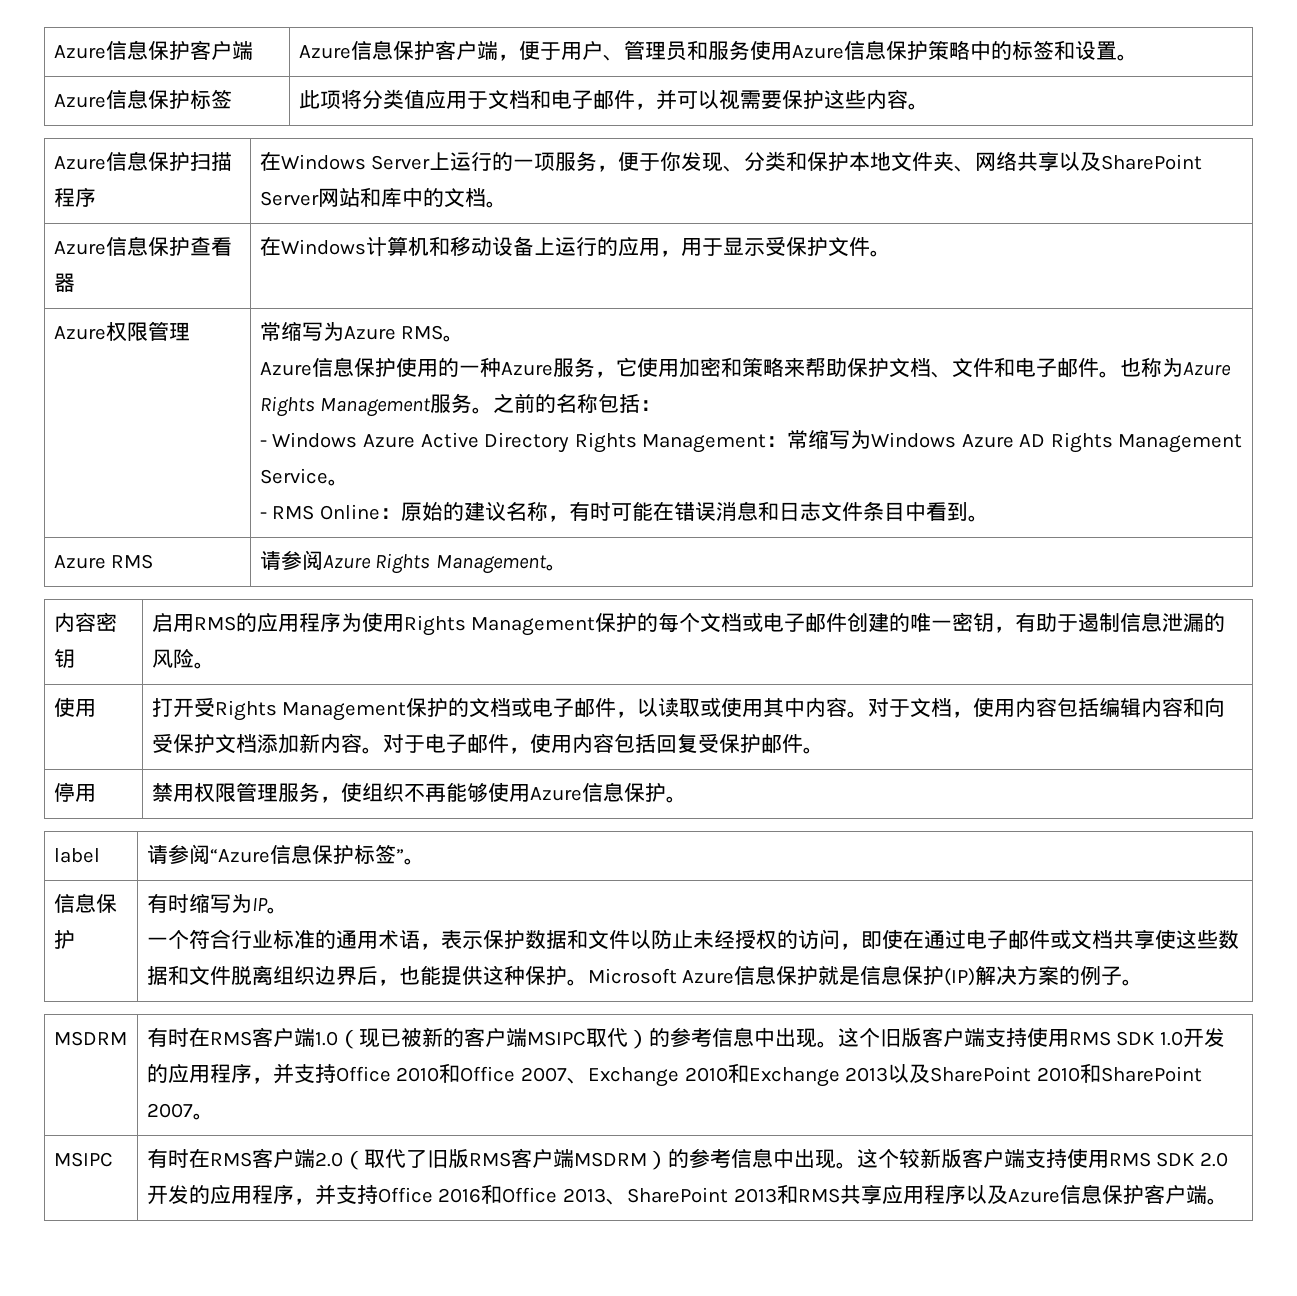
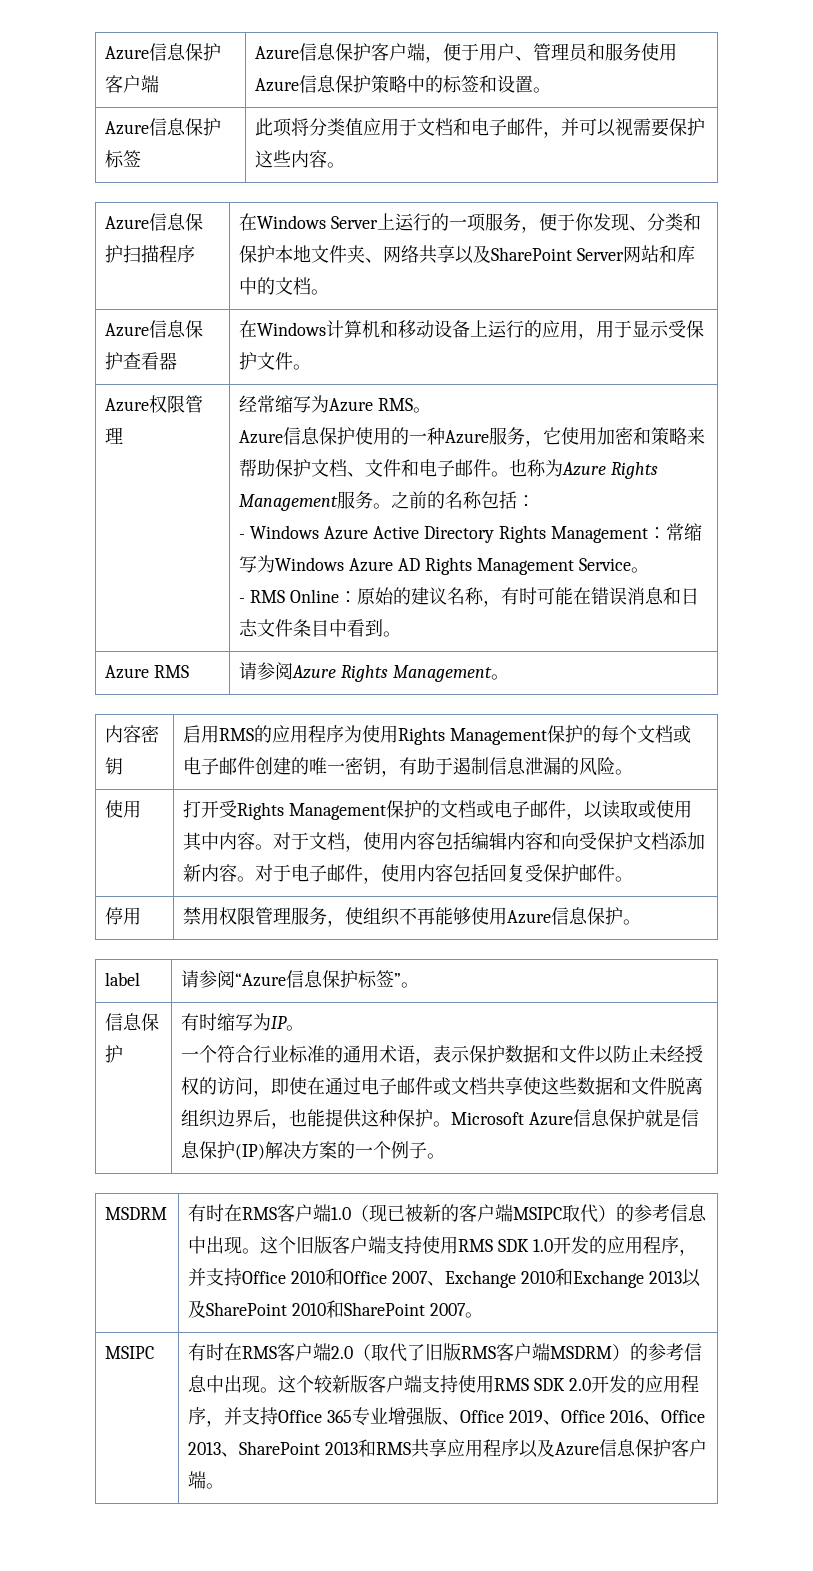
(190, 331) none -> [239,395,258,412] 经
(1081, 975) none -> [355,1141,392,1159] 一个
[438,1184,503,1204] 2016和 -> [327,1407,661,1426] 365专业增强版、Office 2019、Office 2016、

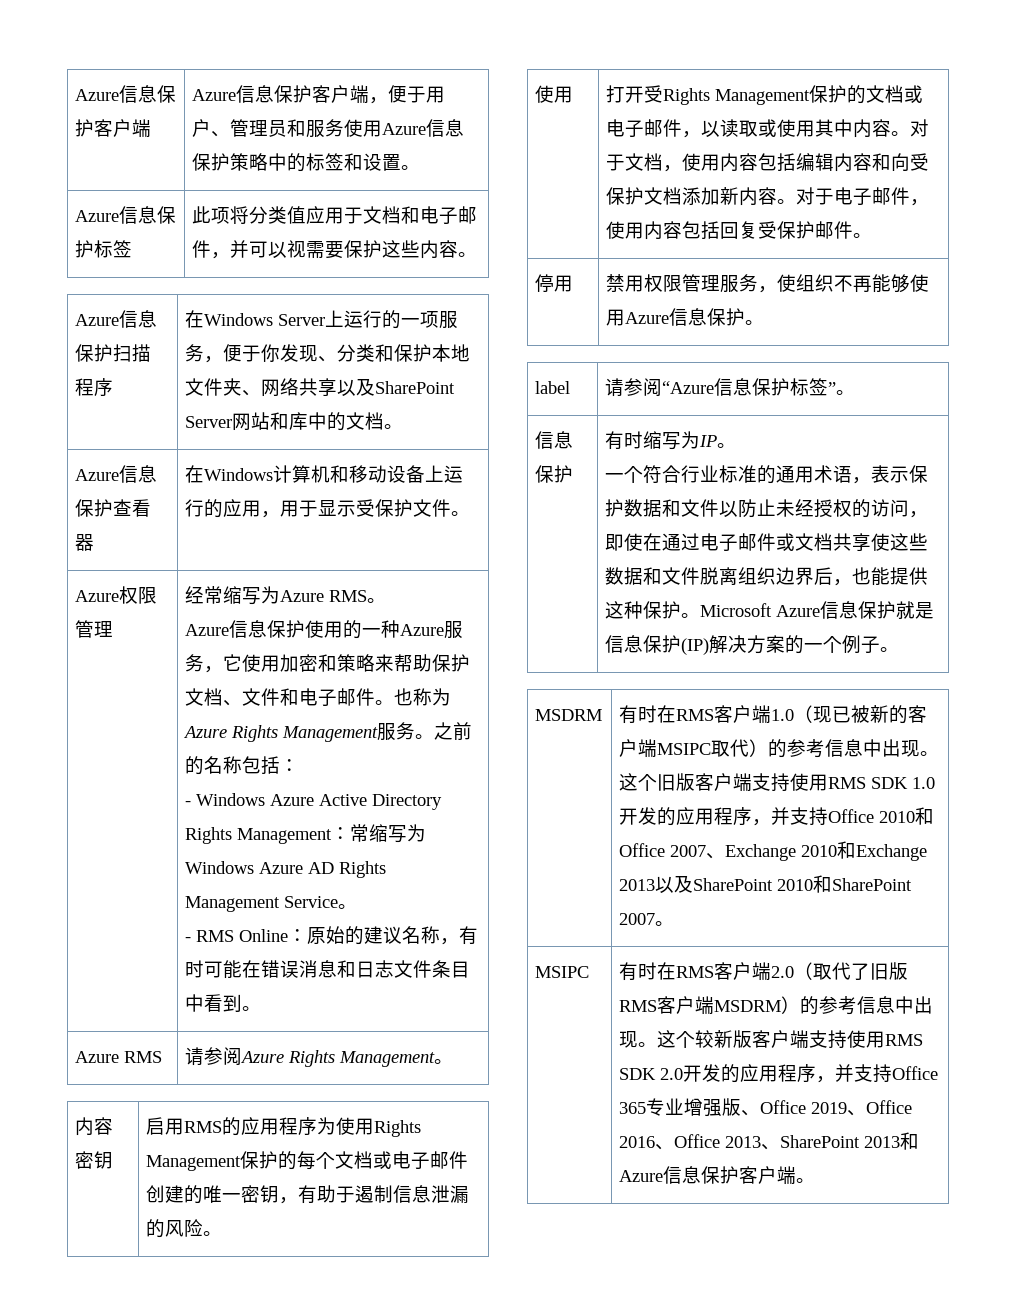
[376,1439,556,1458] RMS共享应用程序以及 -> (920, 1141) none

